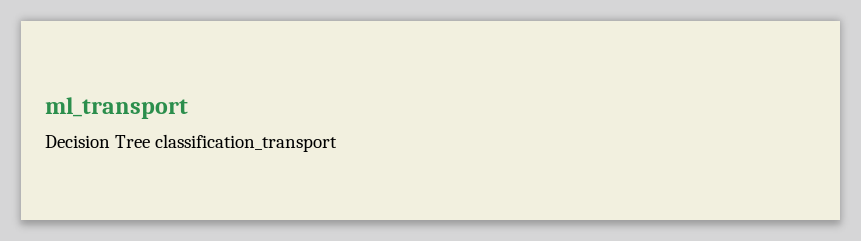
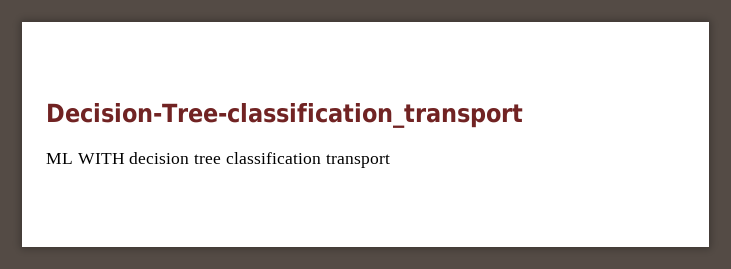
[45,97,188,119] [45,134,338,152] ml_transport // Decision Tree classification_transport -> [46,103,523,128] [46,152,390,168] Decision-Tree-classification_transport // ML WITH decision tree classification transport

